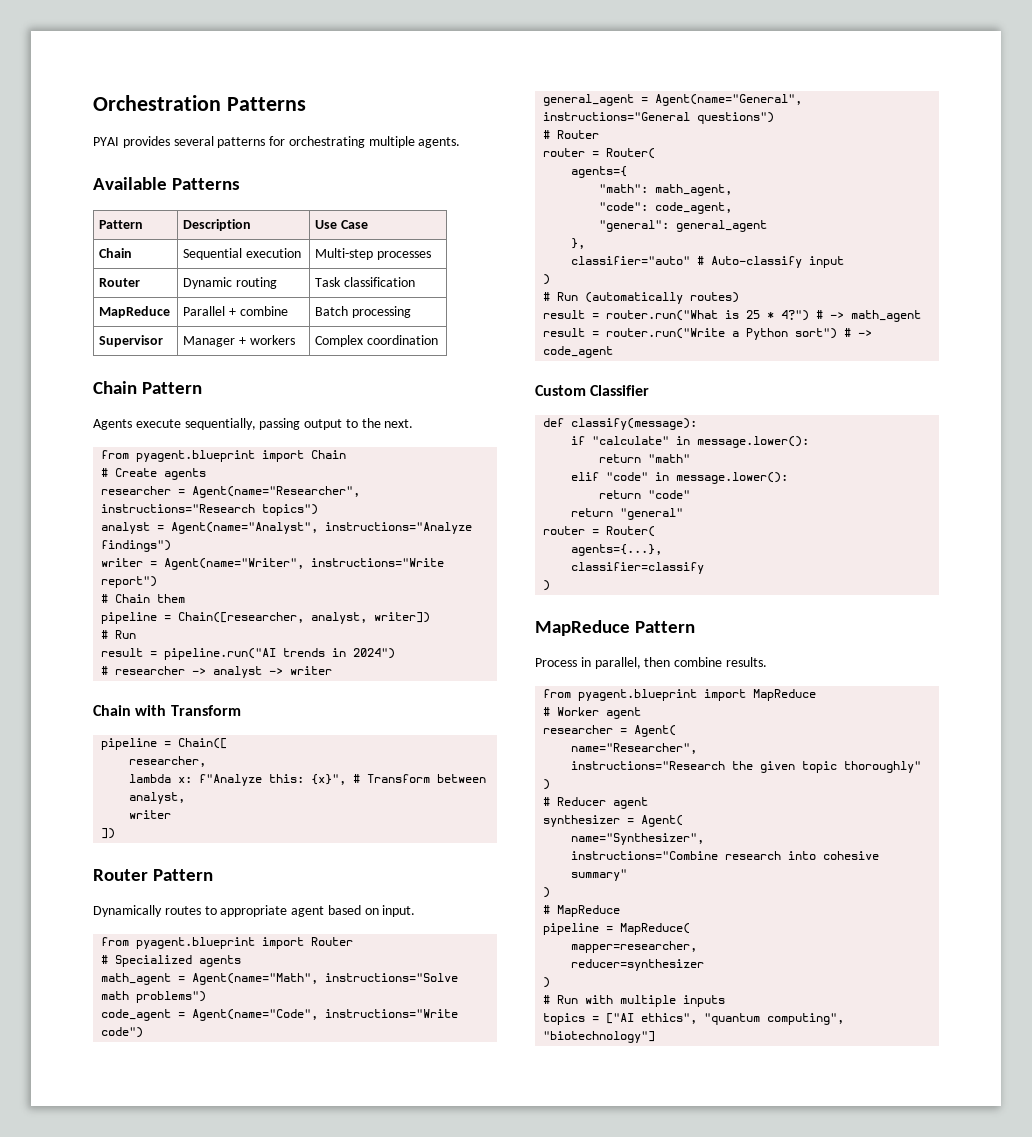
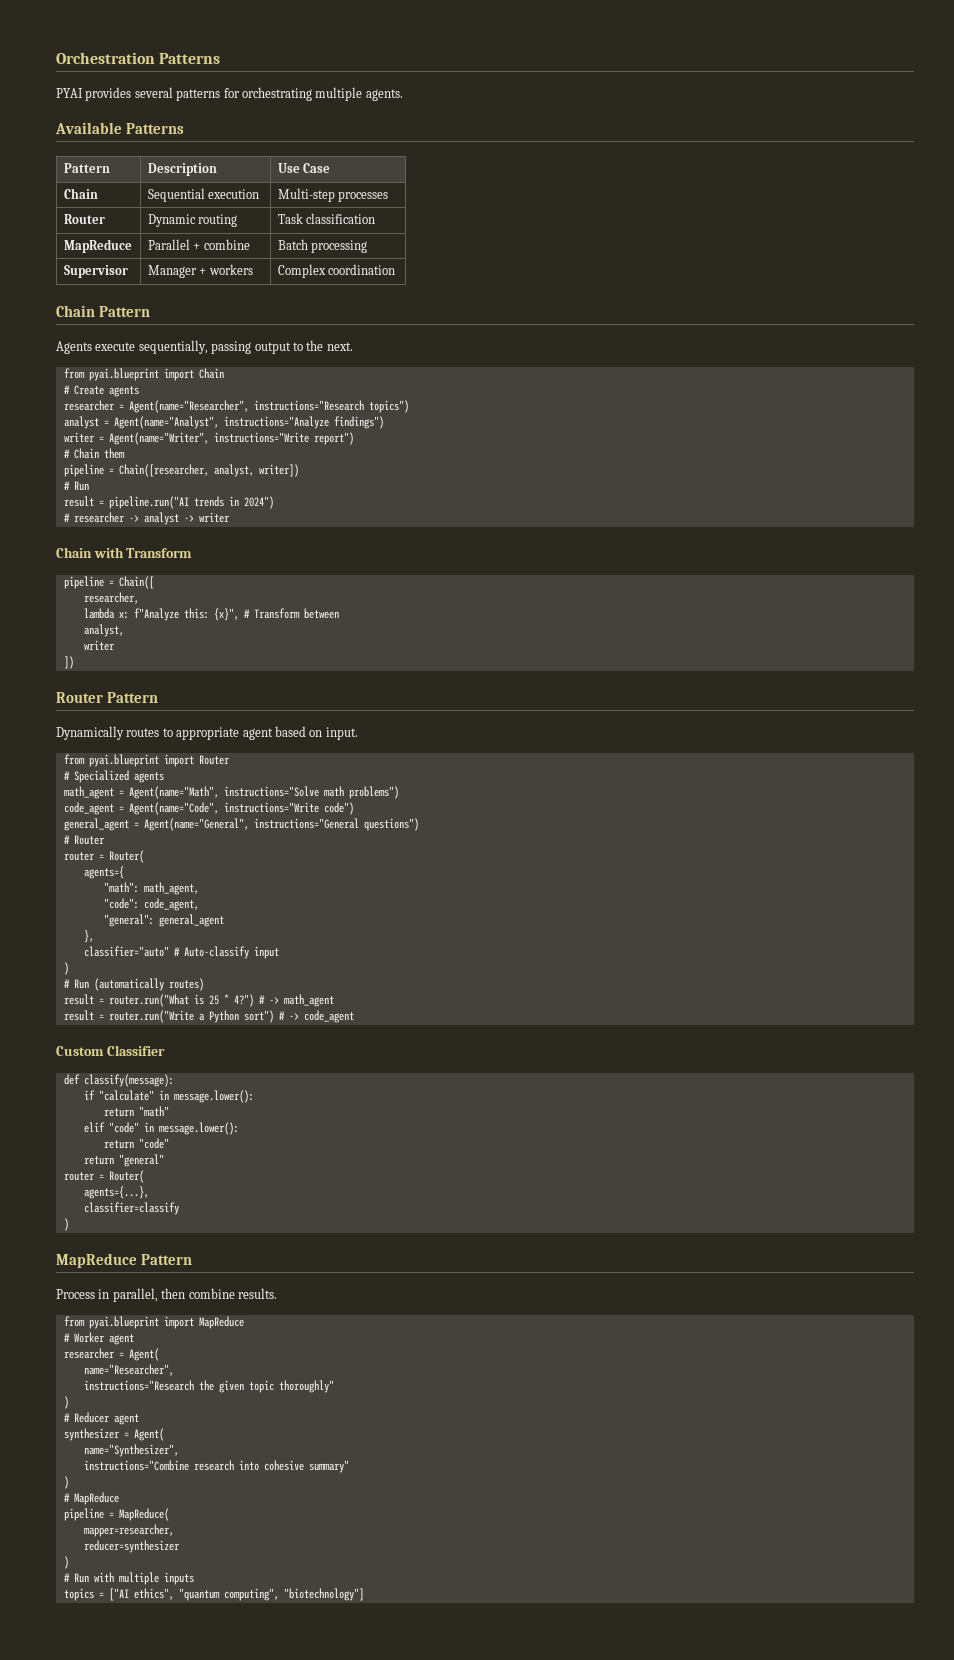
[136,450,256,462] pyagent.blueprint -> [88,368,159,381] pyai.blueprint
[136,937,256,949] pyagent.blueprint -> [88,754,159,767] pyai.blueprint
[578,689,698,701] pyagent.blueprint -> [88,1316,159,1329] pyai.blueprint

